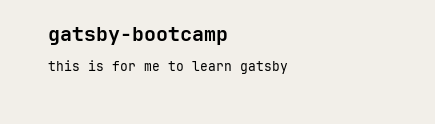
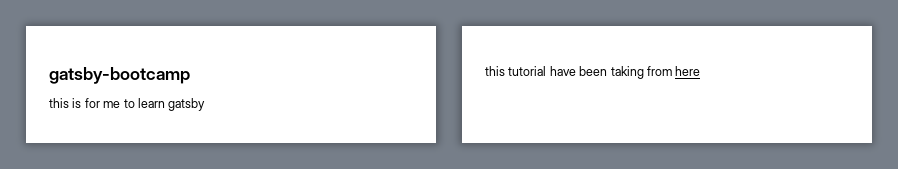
(288, 67) none -> [485,66,701,79] // this tutorial have been taking from here

